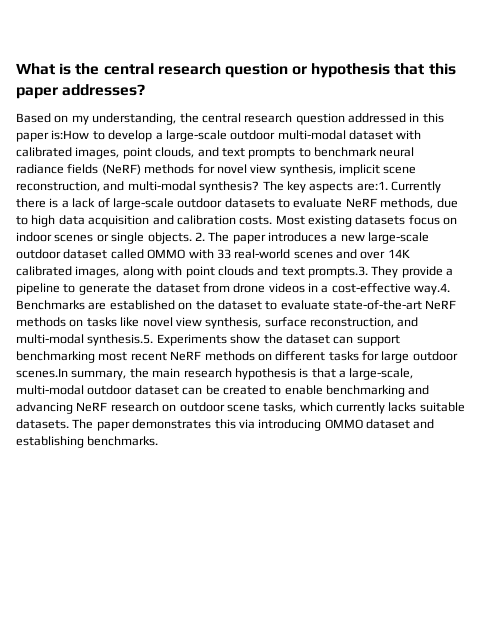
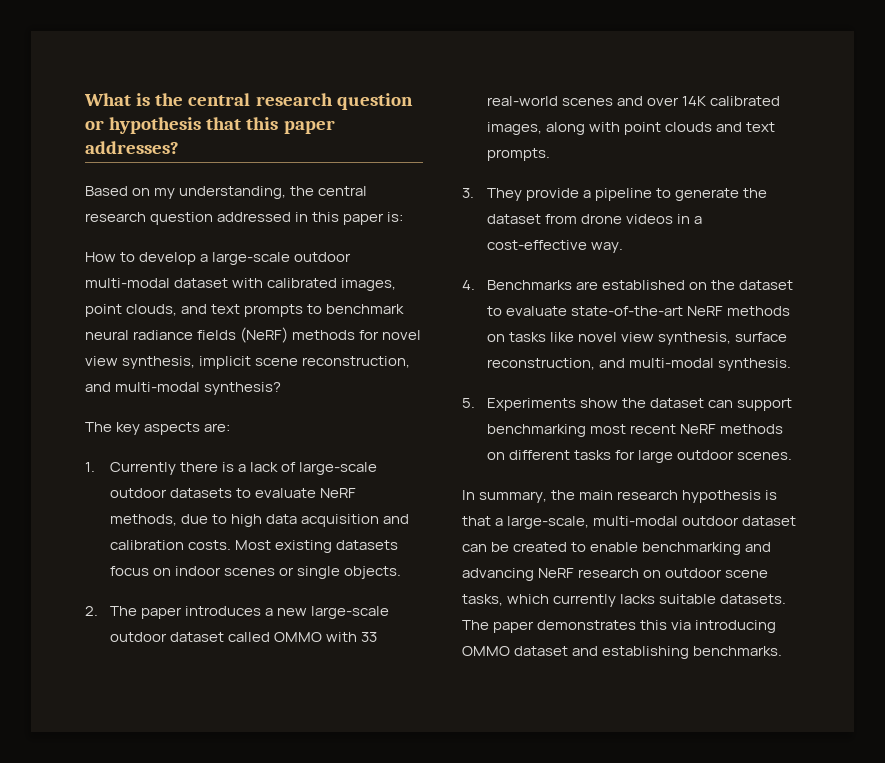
[51,130,90,140] is:How -> [387,212,404,222] [85,252,116,262] is: // How
(260, 187) none -> (282, 388) //
[356,181,388,191] are:1. -> [204,423,231,432] [85,462,95,472] are: // 1.
(192, 238) none -> (402, 572) //
[308,266,368,278] prompts.3. -> [486,148,550,161] [462,188,474,198] prompts. // 3.
[414,283,451,295] way.4. -> [590,242,623,253] [462,280,475,290] way. // 4.
[87,334,154,346] synthesis.5. -> [718,358,792,371] [462,398,475,408] synthesis. // 5.
[16,368,68,378] scenes.In -> [737,452,793,460] [462,490,475,500] scenes. // In

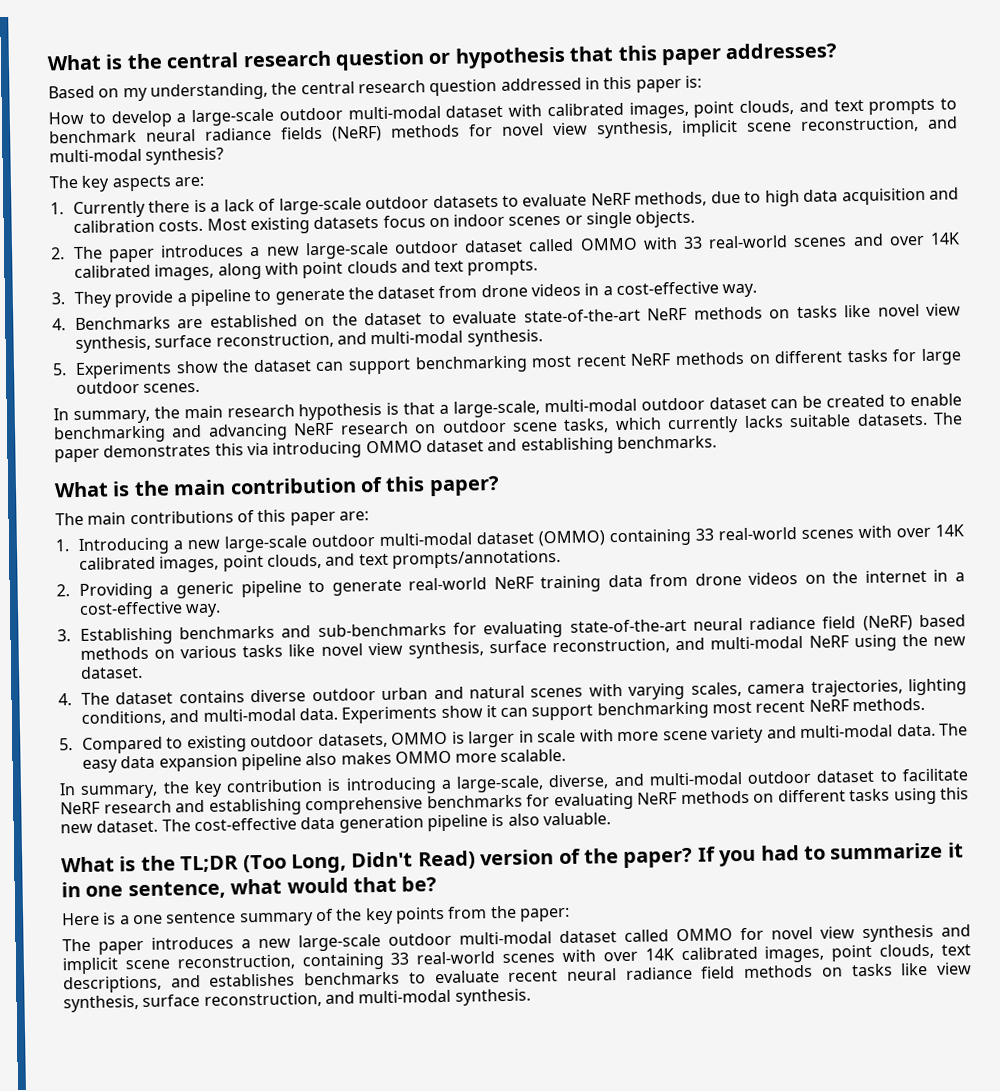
(783, 651) none -> [54,476,500,498] [55,509,369,526] [55,524,965,555] [78,550,561,573] [56,569,966,600] [78,601,222,618] [57,614,966,645] [79,633,966,660] [79,665,143,679] [58,678,968,706] [80,697,926,726] [59,723,968,754] [81,748,567,773] [59,768,968,799] [60,787,969,816] [60,812,611,834] [61,842,964,874] [61,876,438,900] [62,905,570,927] [62,924,971,955] [62,943,972,975] [63,962,972,994] [63,988,531,1013] // What is the main contribution of this paper? // The main contributions of this paper are: // 1. Introducing a new large-scale outdoor multi-modal dataset (OMMO) containing 33 real-world scenes with over 14K calibrated images, point clouds, and text prompts/annotations. // 2. Providing a generic pipeline to generate real-world NeRF training data from drone videos on the internet in a cost-effective way. // 3. Establishing benchmarks and sub-benchmarks for evaluating state-of-the-art neural radiance field (NeRF) based methods on various tasks like novel view synthesis, surface reconstruction, and multi-modal NeRF using the new dataset. // 4. The dataset contains diverse outdoor urban and natural scenes with varying scales, camera trajectories, lighting conditions, and multi-modal data. Experiments show it can support benchmarking most recent NeRF methods. // 5. Compared to existing outdoor datasets, OMMO is larger in scale with more scene variety and multi-modal data. The easy data expansion pipeline also makes OMMO more scalable. // In summary, the key contribution is introducing a large-scale, diverse, and multi-modal outdoor dataset to facilitate NeRF research and establishing comprehensive benchmarks for evaluating NeRF methods on different tasks using this new dataset. The cost-effective data generation pipeline is also valuable. // What is the TL;DR (Too Long, Didn't Read) version of the paper? If you had to summarize it in one sentence, what would that be? // Here is a one sentence summary of the key points from the paper: // The paper introduces a new large-scale outdoor multi-modal dataset called OMMO for novel view synthesis and implicit scene reconstruction, containing 33 real-world scenes with over 14K calibrated images, point clouds, text descriptions, and establishes benchmarks to evaluate recent neural radiance field methods on tasks like view synthesis, surface reconstruction, and multi-modal synthesis.

